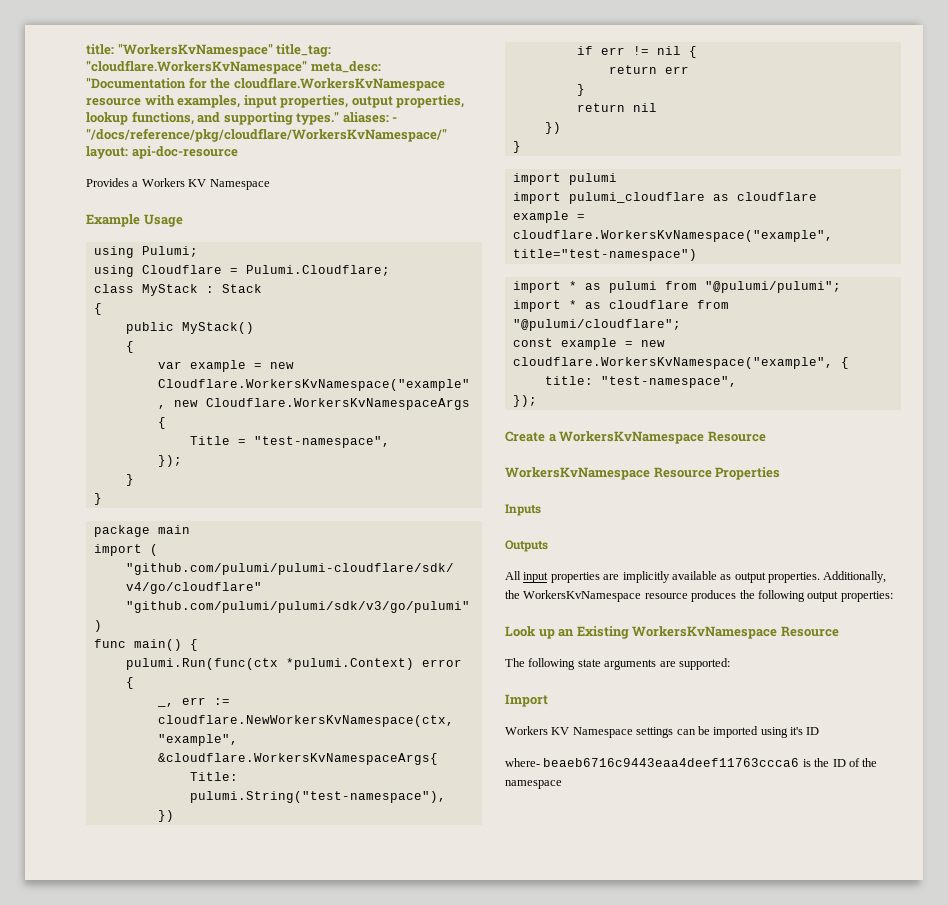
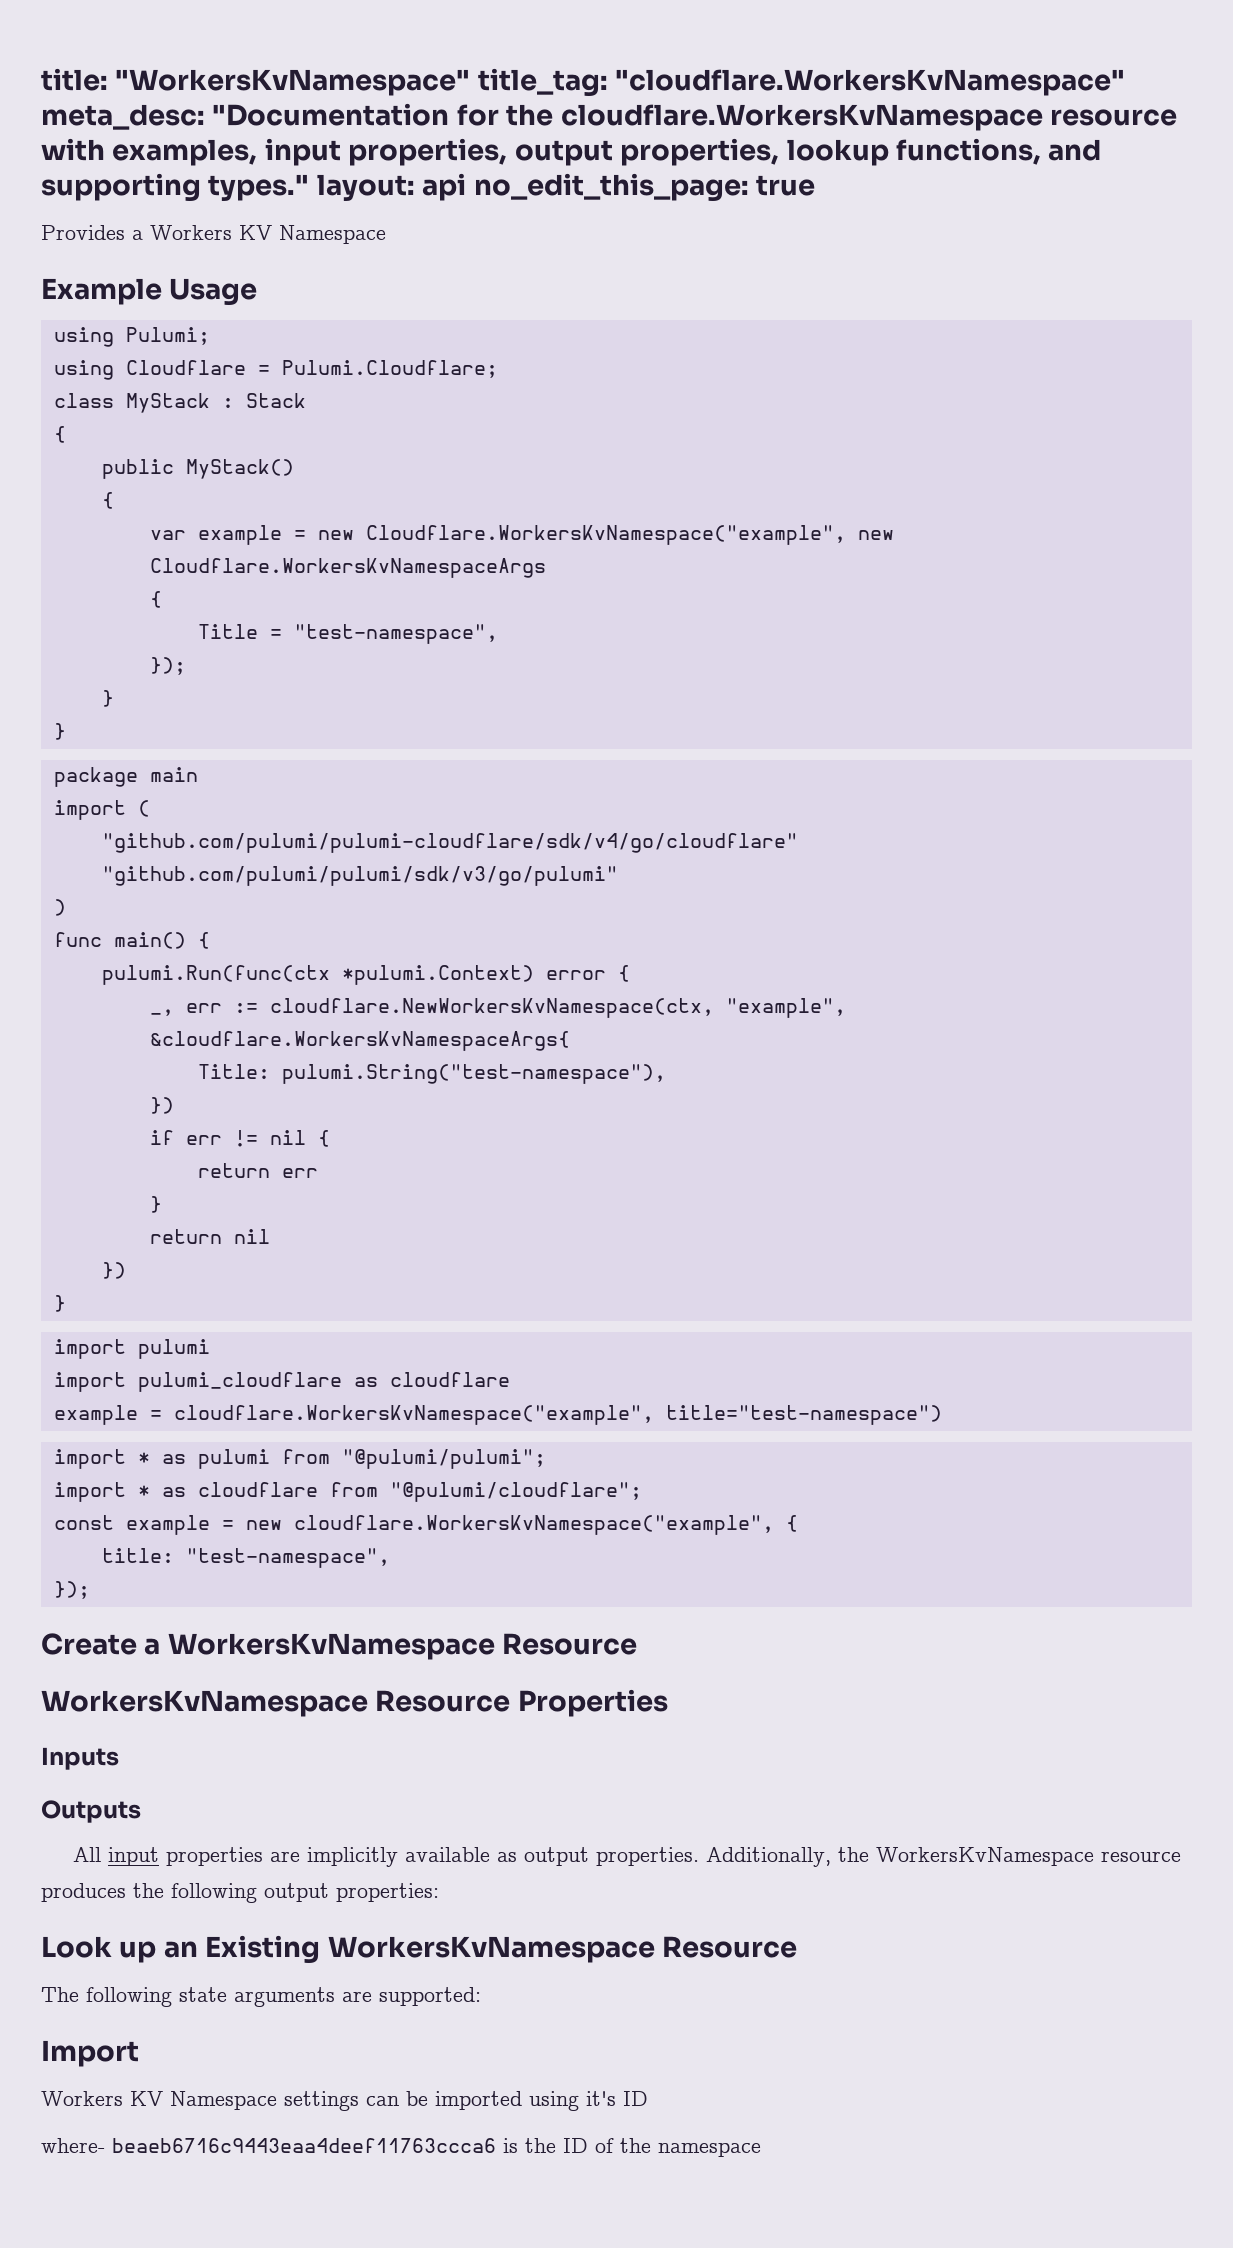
[342,112,398,123] [86,128,447,142] [86,146,238,159] aliases: - "/docs/reference/pkg/cloudflare/WorkersKvNamespace/" layout: api-doc-resource -> [316,173,816,201] layout: api no_edit_this_page: true

